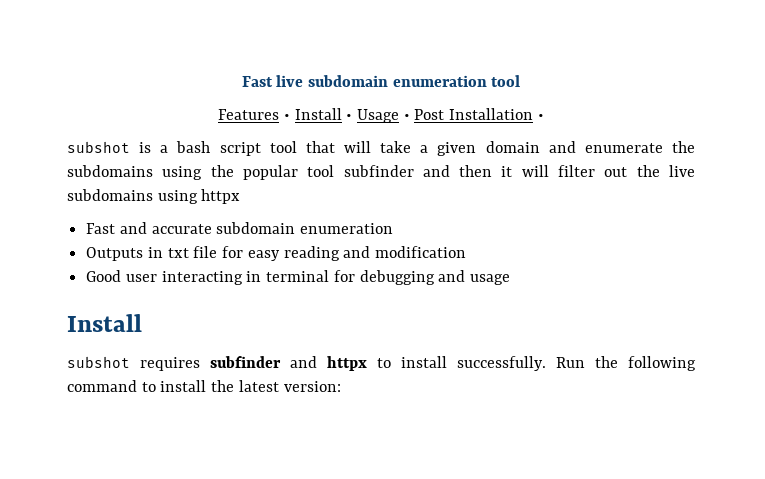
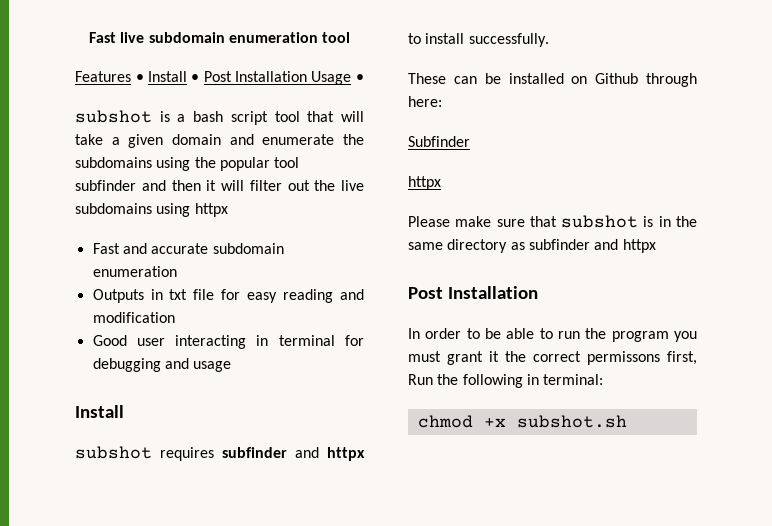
[357,108,534,123] Usage • Post Installation -> [203,71,352,85] Post Installation Usage
[556,356,696,371] [67,380,341,392] Run the following command to install the latest version: -> [408,73,697,87] [408,96,442,107] [408,136,470,147] [408,176,441,190] [408,215,697,228] [408,239,656,253] [408,286,538,299] [408,328,697,342] [408,351,697,365] [408,374,604,388] [417,415,627,428] // These can be installed on Github through here: // Subfinder // httpx // Please make sure that subshot is in the same directory as subfinder and httpx // Post Installation // In order to be able to run the program you must grant it the correct permissons first, Run the following in terminal: // chmod +x subshot.sh

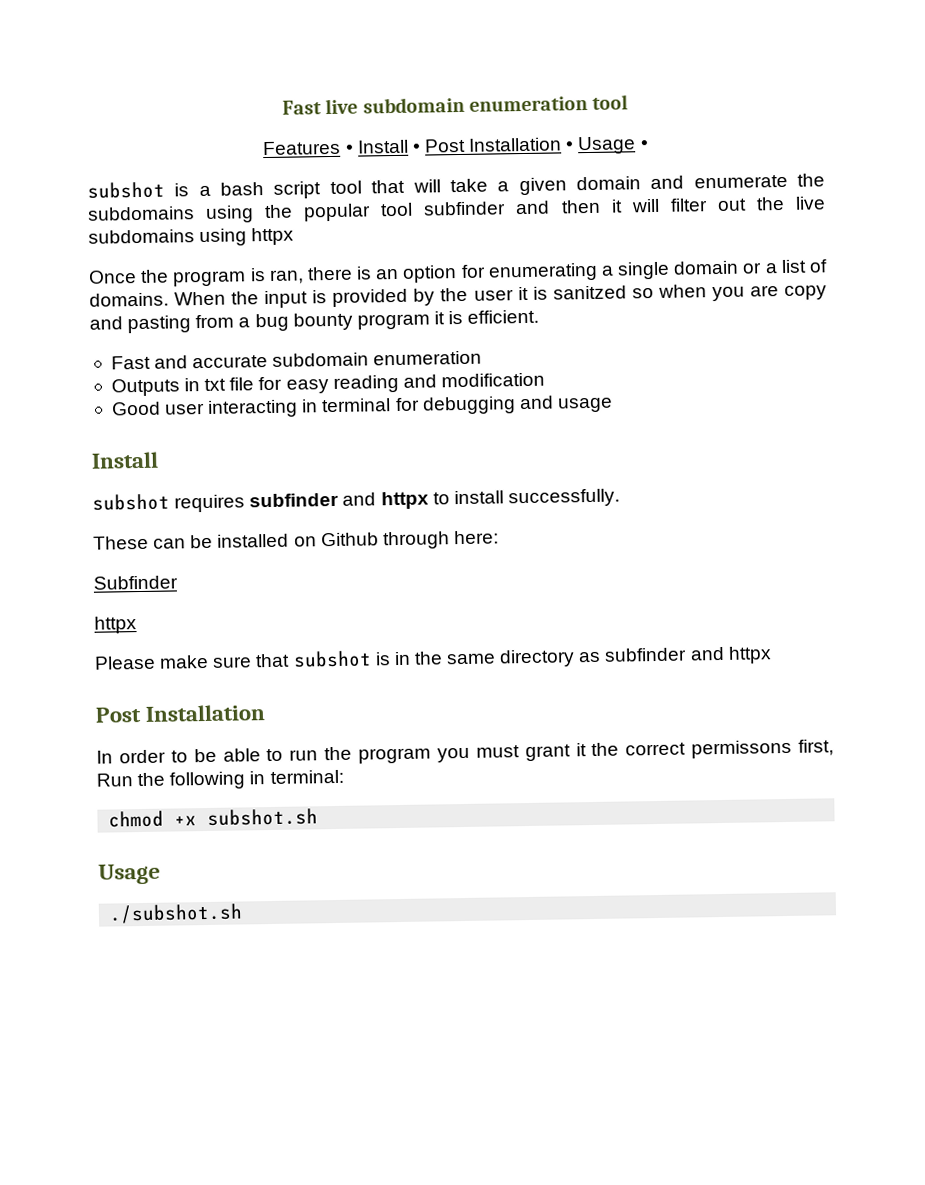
(307, 76) none -> [566,141,575,151] •
(228, 210) none -> [88,259,828,287] [89,284,827,309] [89,309,540,334] // Once the program is ran, there is an option for enumerating a single domain or a list of domains. When the input is provided by the user it is sanitzed so when you are copy and pasting from a bug bounty program it is efficient.
(627, 421) none -> [98,863,161,885] [109,903,244,924] // Usage // ./subshot.sh

